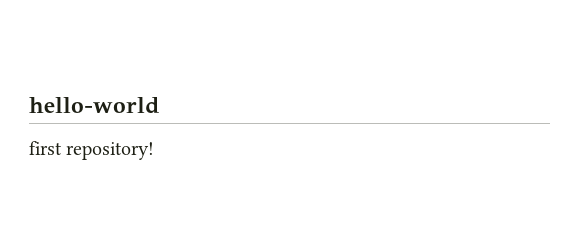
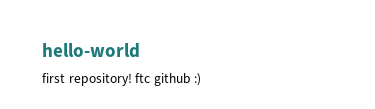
(155, 151) none -> [135,73,201,86] ftc github :)

